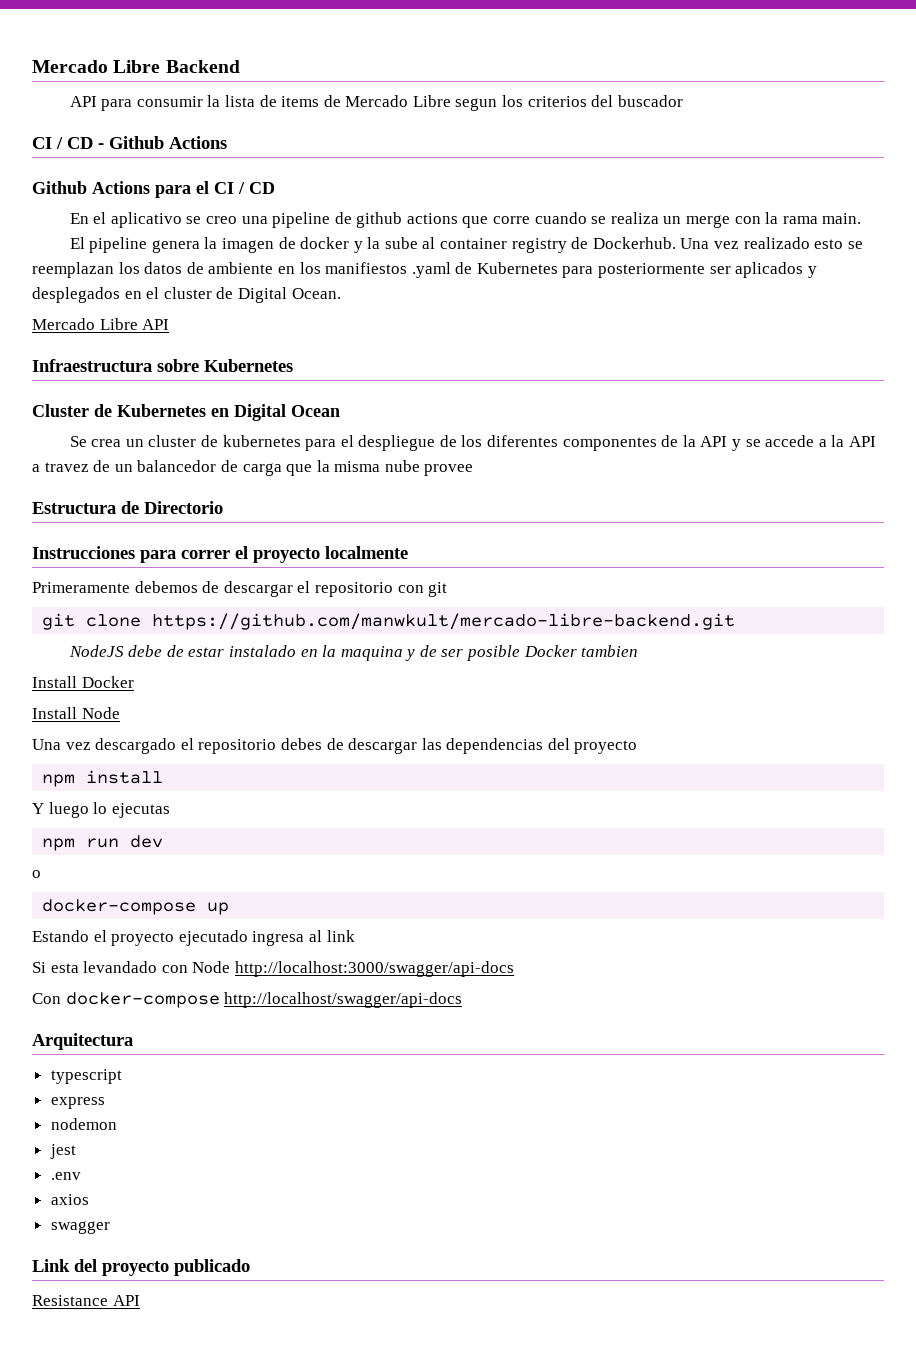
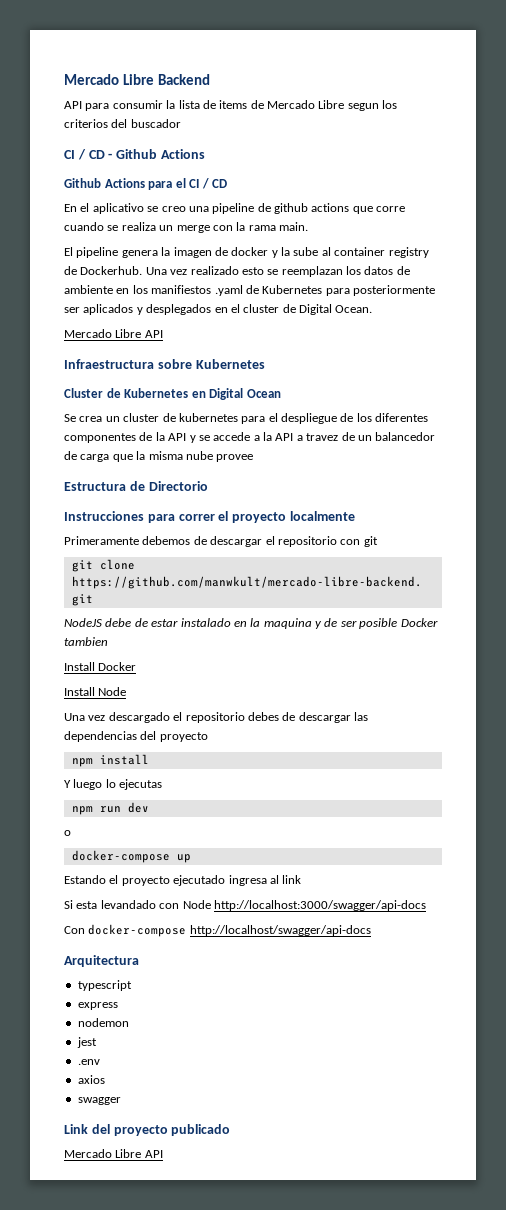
[32,1295,108,1306] Resistance -> [64,1149,142,1158] Mercado Libre

